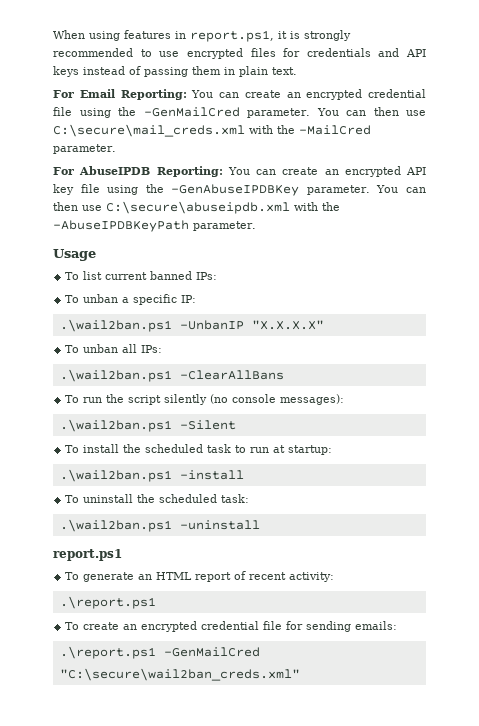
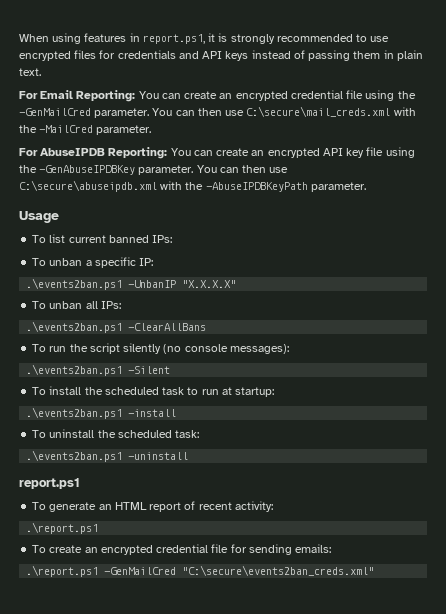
[59,319,172,332] .\wail2ban.ps1 -> [26,278,123,290] .\events2ban.ps1
[59,369,172,382] .\wail2ban.ps1 -> [26,321,123,333] .\events2ban.ps1
[59,419,172,432] .\wail2ban.ps1 -> [26,364,123,376] .\events2ban.ps1
[59,469,172,482] .\wail2ban.ps1 -> [26,407,123,419] .\events2ban.ps1
[59,519,172,532] .\wail2ban.ps1 -> [26,450,123,462] .\events2ban.ps1
[59,668,300,681] "C:\secure\wail2ban_creds.xml" -> [182,565,375,576] "C:\secure\events2ban_creds.xml"

